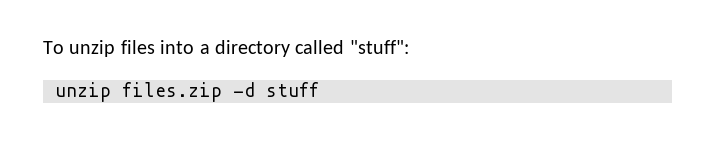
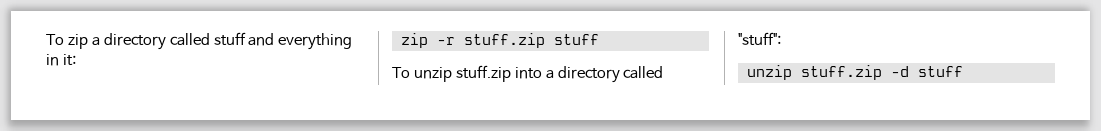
[43,40,155,57] To unzip files -> [46,32,353,50] [46,54,76,66] [400,33,599,48] [392,65,511,82] To zip a directory called stuff and everything in it: // zip -r stuff.zip stuff // To unzip stuff.zip
[122,82,222,102] files.zip -> [800,65,882,80] stuff.zip

